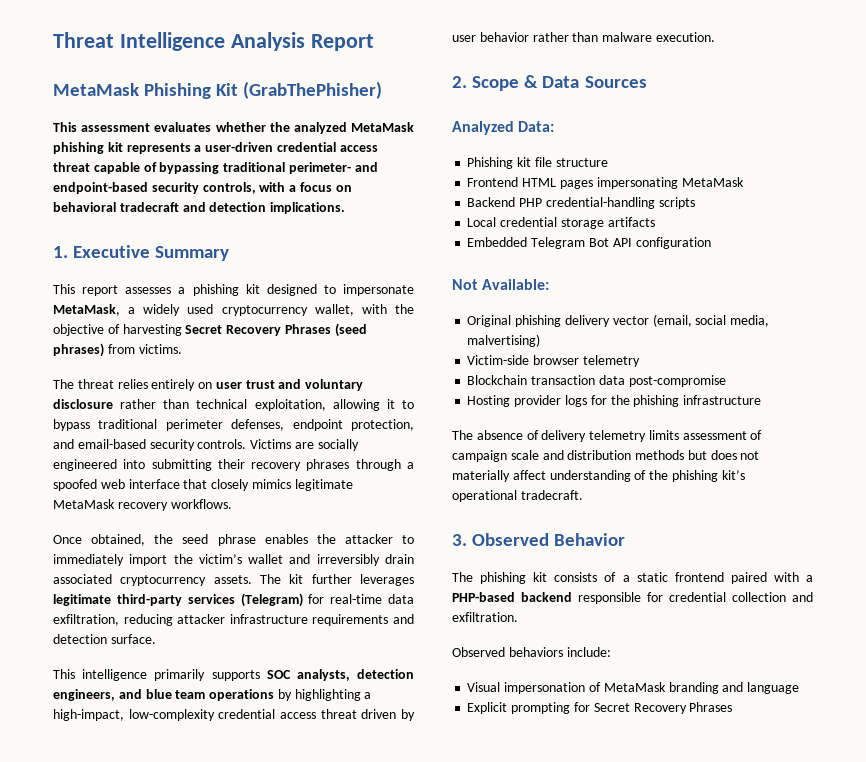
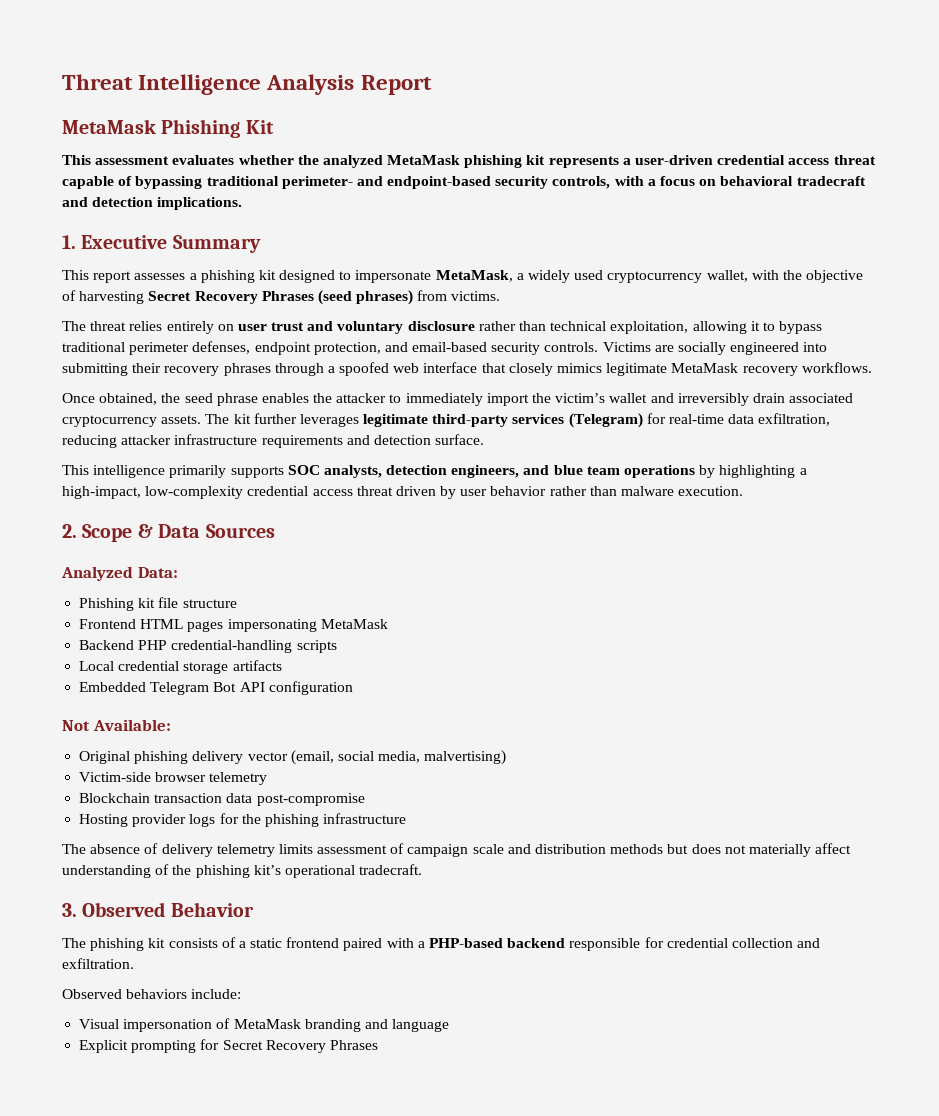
[243,81,383,99] (GrabThePhisher) -> (274, 127) none

